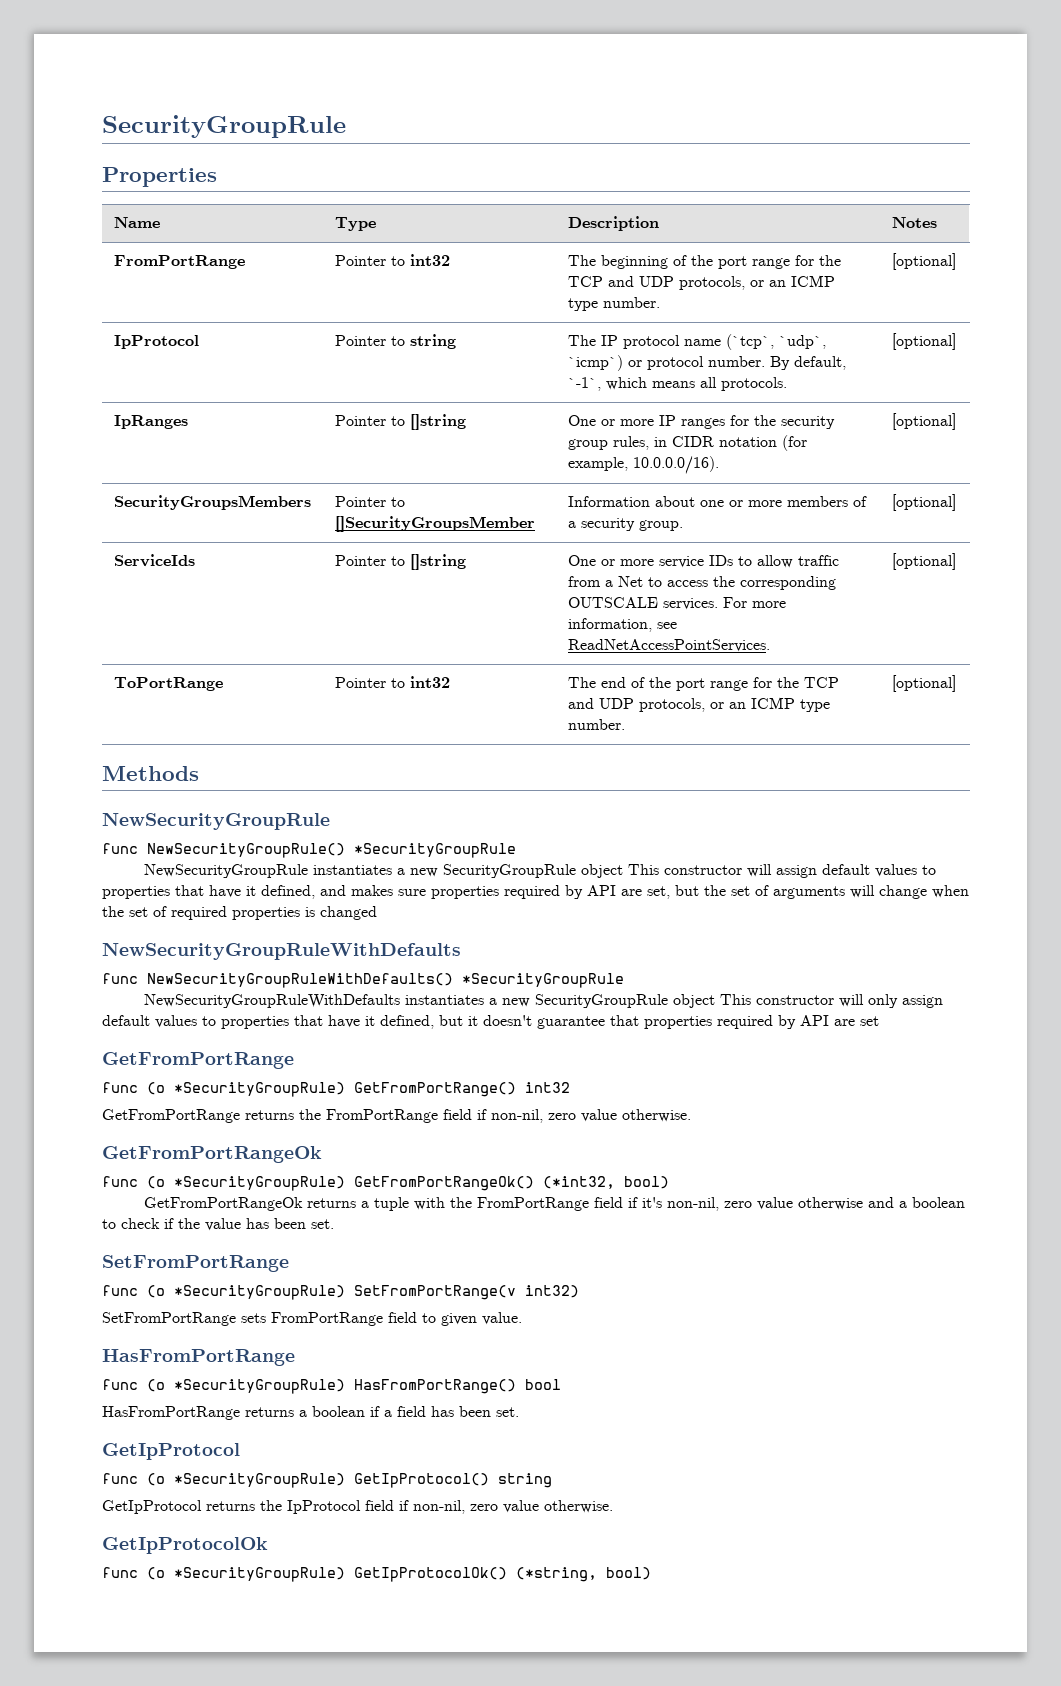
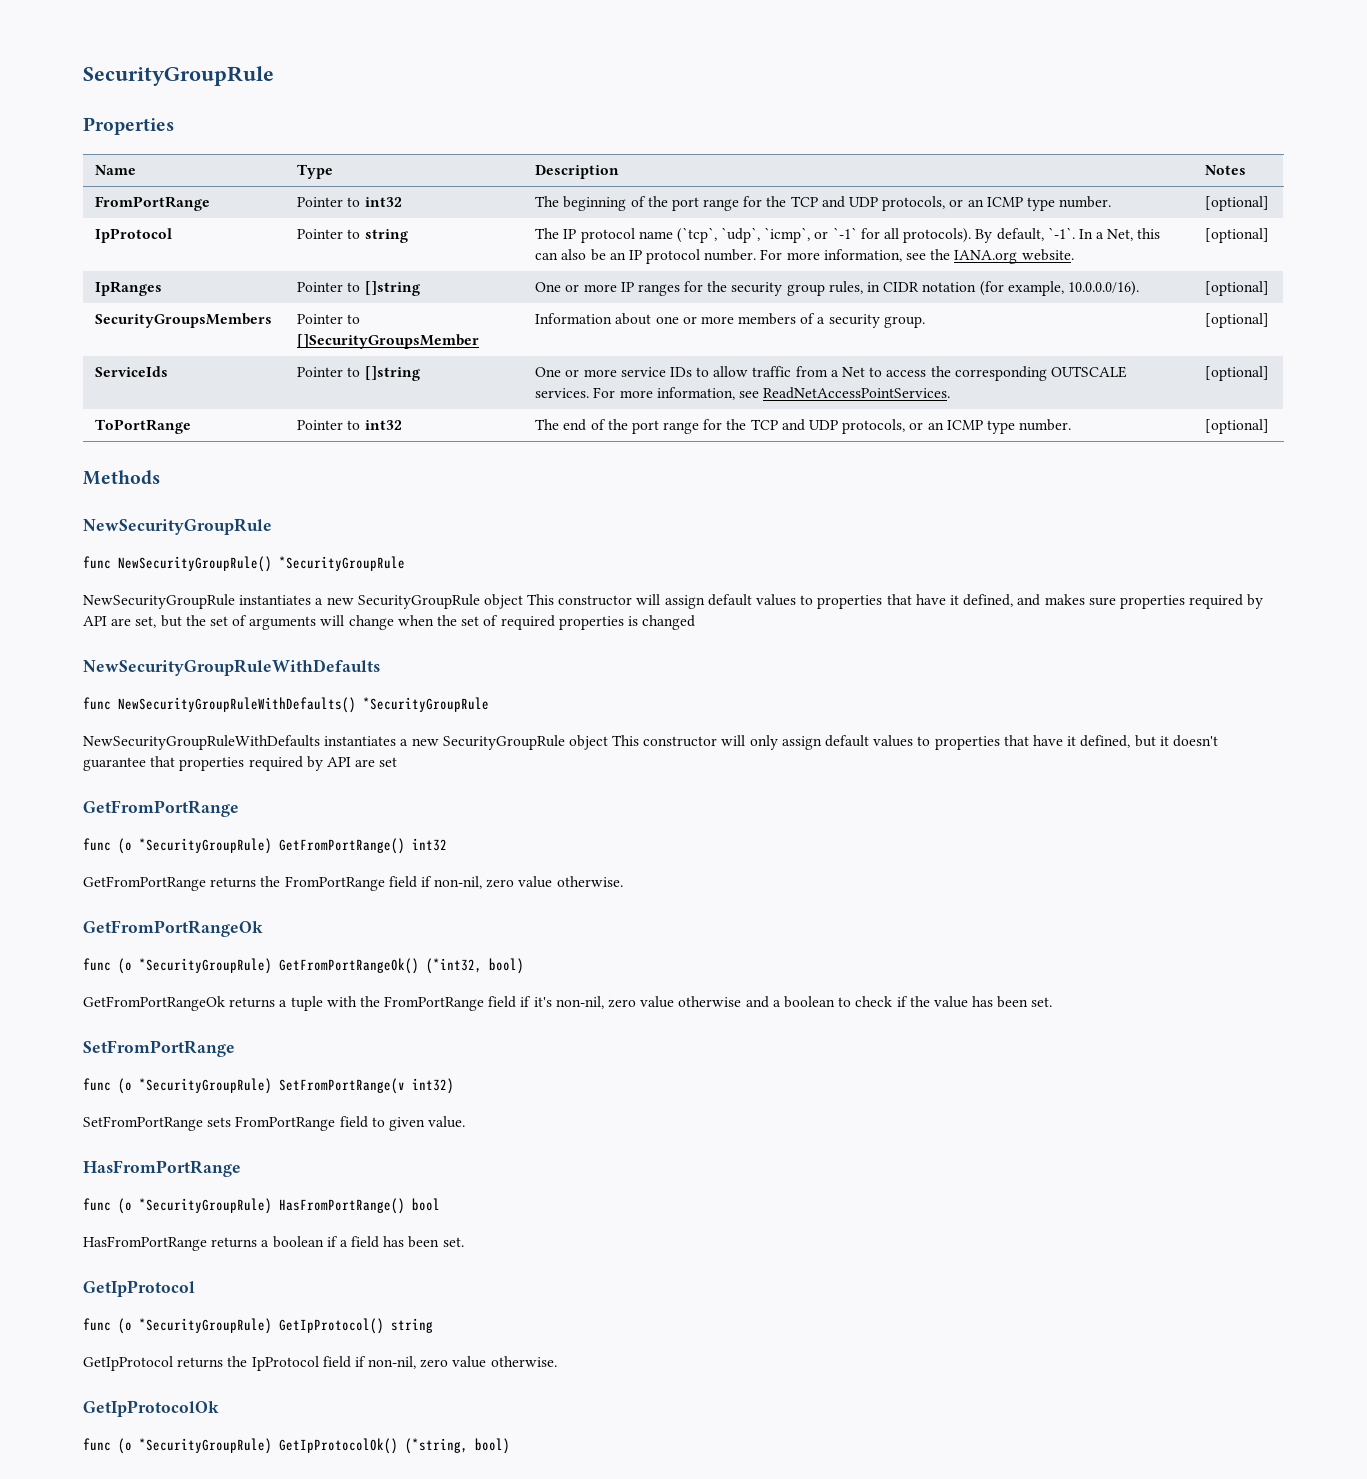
[567,355,846,371] [567,377,787,391] `icmp`) or protocol number. By default, `-1`, which means all protocols. -> [764,227,1161,243] [535,249,1074,264] `icmp`, or `-1` for all protocols). By default, `-1`. In a Net, this can also be an IP protocol number. For more information, see the IANA.org website.

